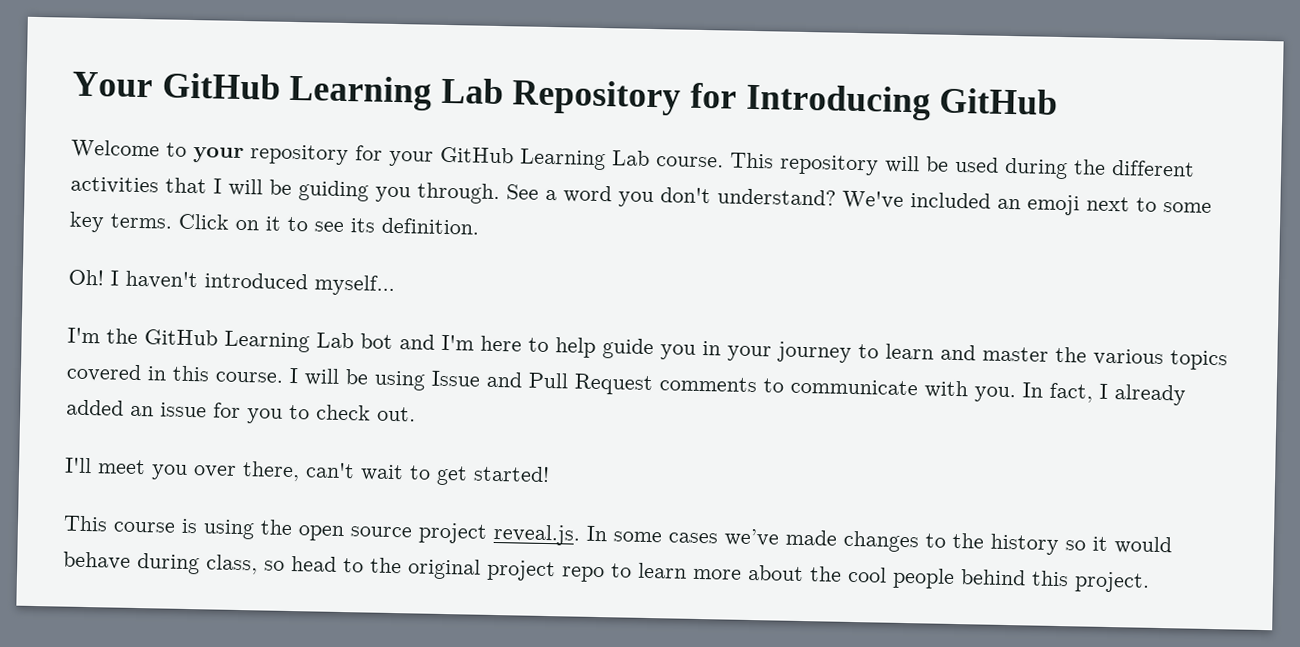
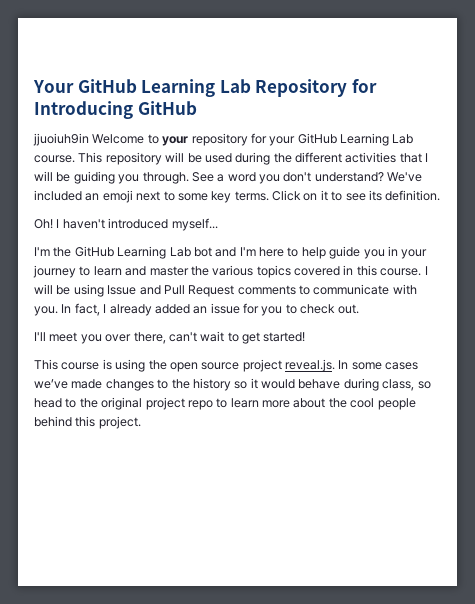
(1059, 101) none -> [33,133,89,146] jjuoiuh9in

